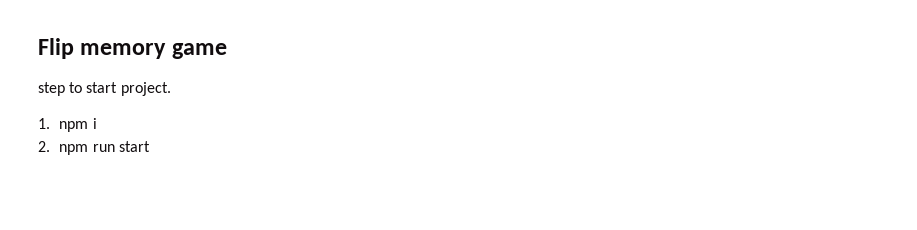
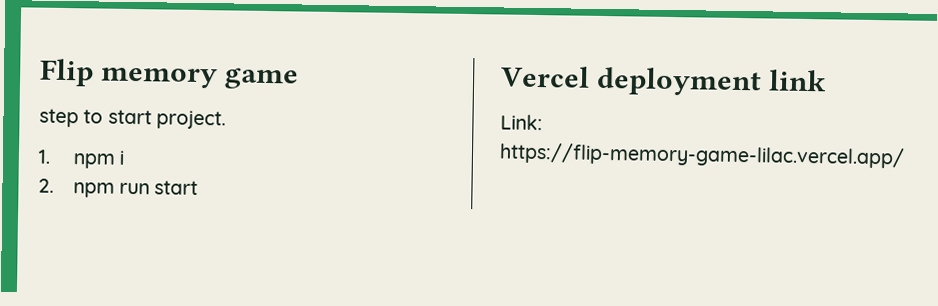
(150, 146) none -> [500,65,828,97] [500,114,543,131] [499,142,905,169] // Vercel deployment link // Link: https://flip-memory-game-lilac.vercel.app/

